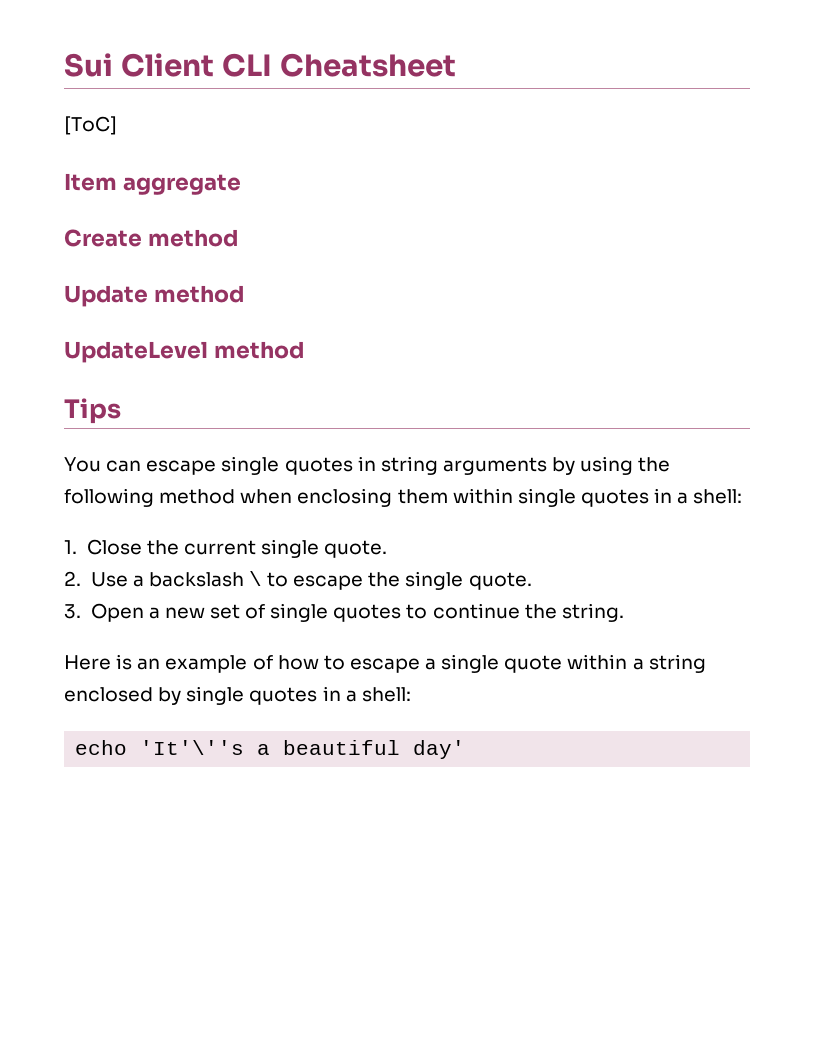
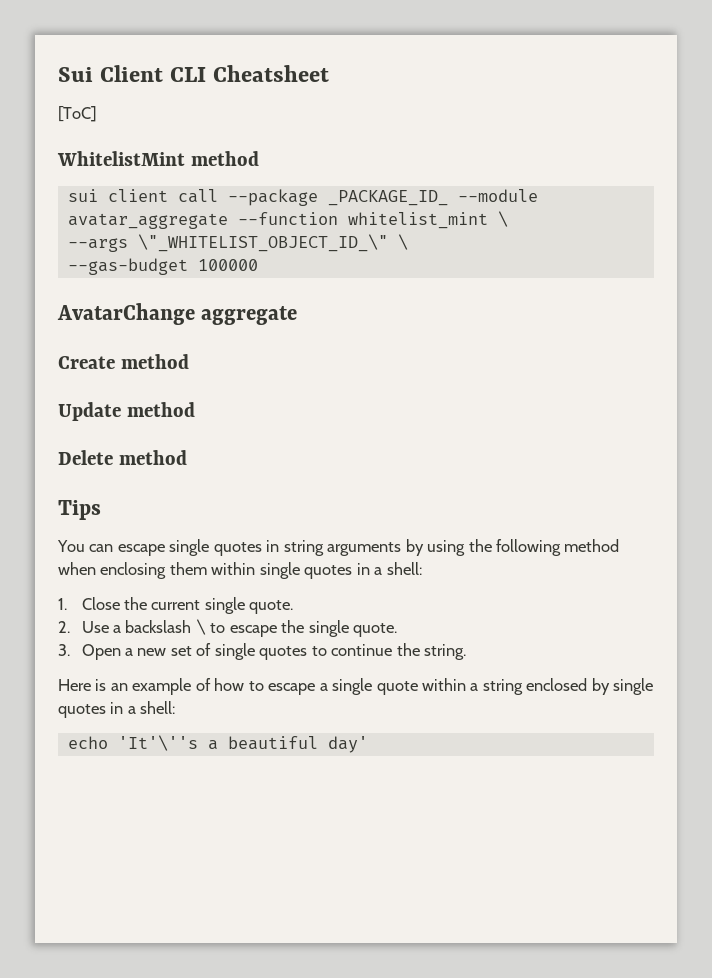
[64,173,117,191] Item -> [57,151,259,166] [67,189,538,206] [67,211,508,229] [67,234,408,252] [67,258,258,275] [57,303,195,325] WhitelistMint method // sui client call --package _PACKAGE_ID_ --module avatar_aggregate --function whitelist_mint \ // --args \"_WHITELIST_OBJECT_ID_\" \ // --gas-budget 100000 // AvatarChange
[64,341,208,363] UpdateLevel -> [58,450,113,465] Delete

